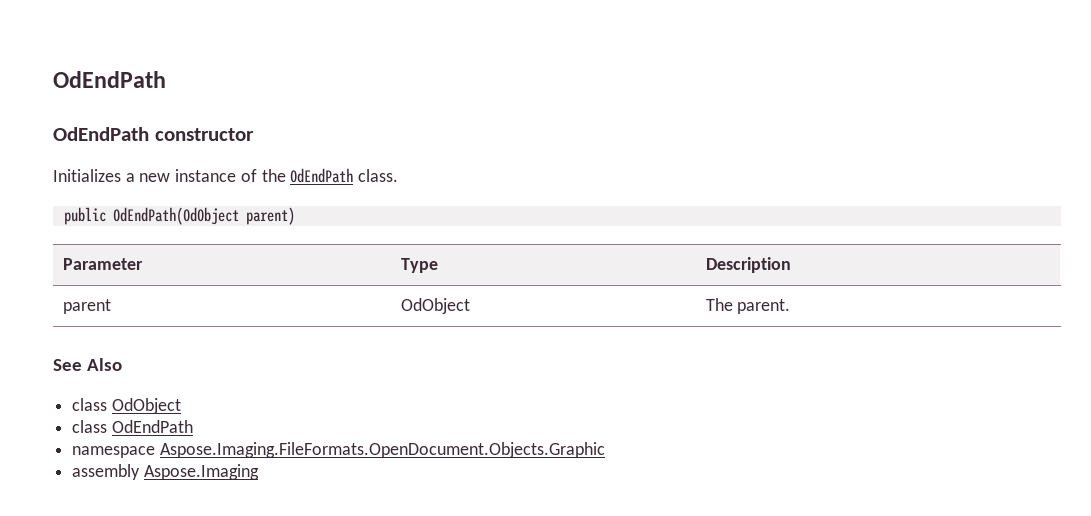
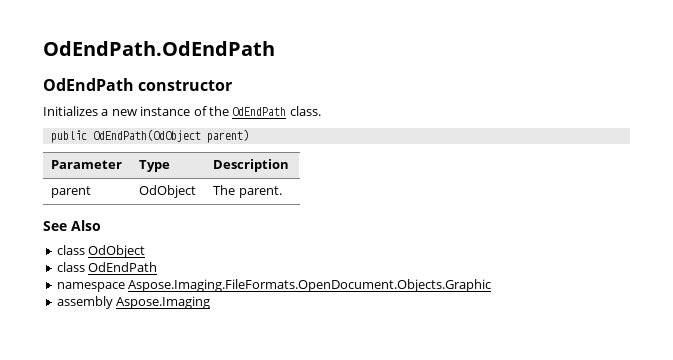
[53,71,166,88] OdEndPath -> [43,41,275,56] OdEndPath.OdEndPath

